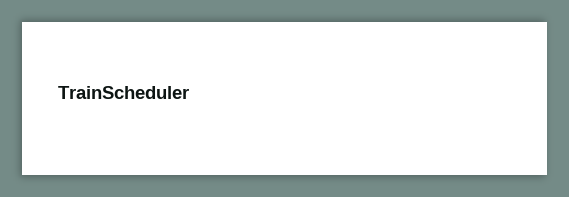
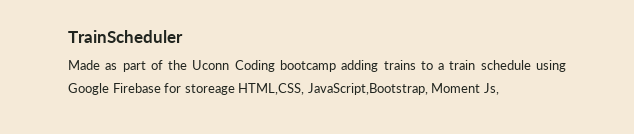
(189, 92) none -> [68,60,566,72] [68,83,499,95] // Made as part of the Uconn Coding bootcamp adding trains to a train schedule using Google Firebase for storeage HTML,CSS, JavaScript,Bootstrap, Moment Js,

